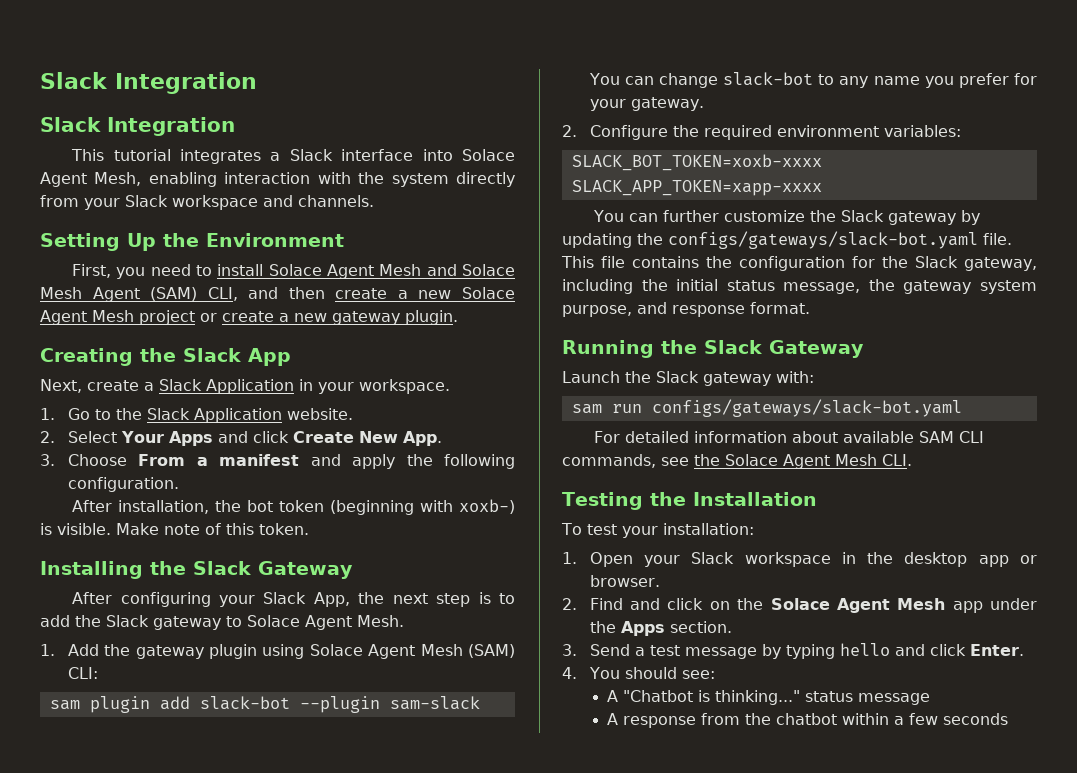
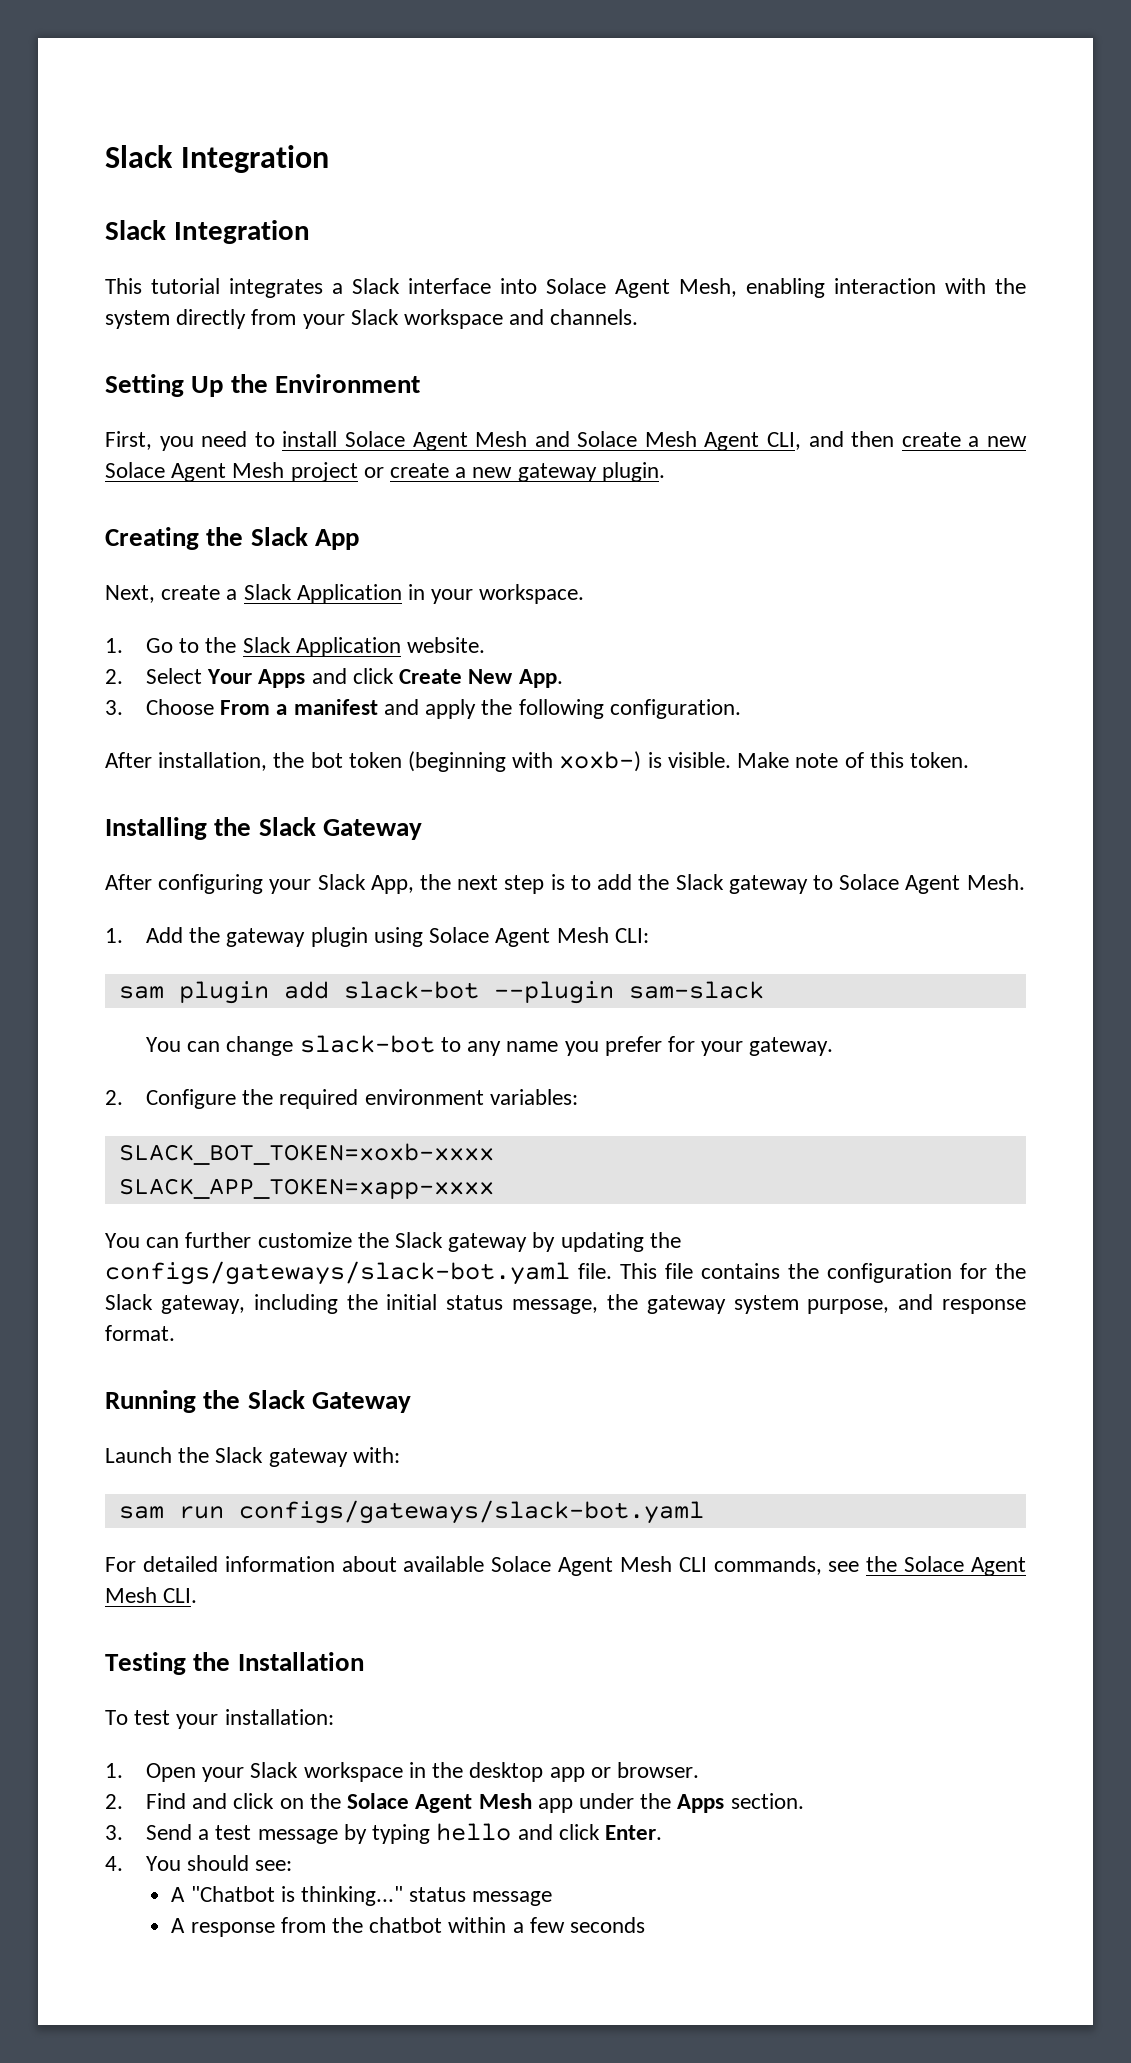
[150,287,198,301] (SAM) -> (760, 441) none
[468,644,515,658] (SAM) -> (609, 935) none
[919,431,955,443] SAM -> [491,1556,672,1576] Solace Agent Mesh

